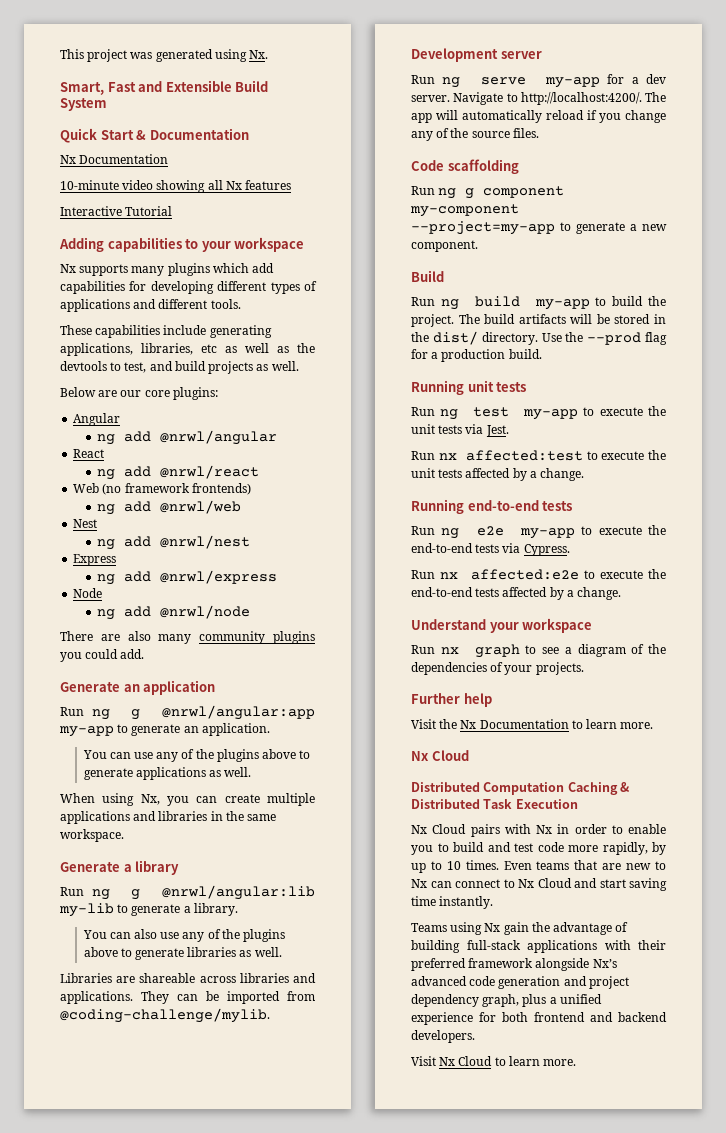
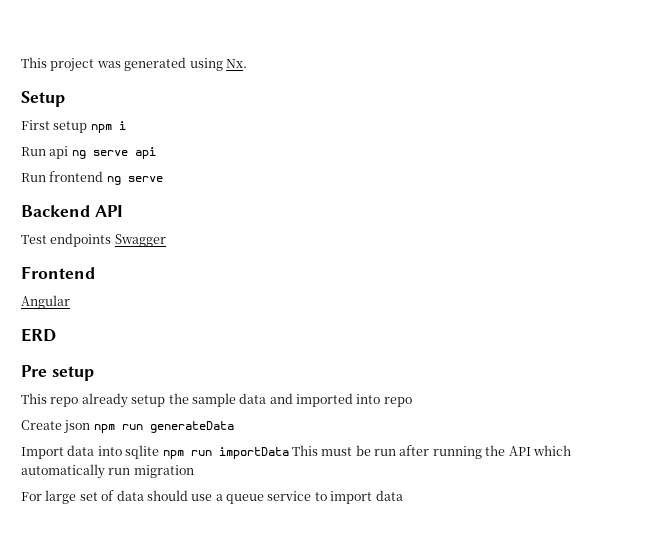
[60,80,269,95] [60,98,107,111] [60,128,249,143] [60,154,169,164] [60,180,292,193] [60,206,173,216] [59,237,305,252] [60,263,275,276] [60,281,317,294] [60,299,241,312] [60,325,272,338] [60,343,315,356] [60,361,299,374] [60,387,218,400] [73,413,121,426] [96,430,277,445] [73,449,105,458] [96,465,259,480] [73,483,251,495] [96,500,241,515] [73,519,98,528] [96,535,250,550] [73,554,117,566] [96,570,277,585] [73,588,103,598] [96,605,250,620] [60,631,315,644] [60,649,145,662] [60,680,216,695] [60,705,315,720] [59,723,270,737] [82,749,311,762] [83,767,252,780] [60,793,315,806] [60,811,277,824] [60,829,124,842] [60,860,180,875] [60,885,315,900] [59,903,238,917] [82,929,286,942] [83,947,282,960] [60,973,316,983] [60,991,315,1004] [60,1008,270,1023] [411,48,542,62] [411,74,666,88] [411,92,666,105] [411,110,666,123] [411,128,539,141] [411,159,519,174] [411,186,565,199] [410,204,519,217] [411,221,667,235] [411,240,478,252] [411,270,444,282] [411,296,666,310] [411,314,666,327] [411,331,667,345] [411,349,542,362] [411,380,527,395] [411,406,666,420] [411,424,509,437] [411,450,666,461] [411,468,585,481] [411,499,573,514] [411,525,666,539] [411,543,570,556] [411,569,666,580] [411,587,622,600] [411,618,593,633] [411,644,666,658] [411,662,584,675] [411,693,492,707] [411,719,654,729] [411,750,469,761] [411,782,630,795] [411,799,578,809] [411,824,666,837] [411,842,666,855] [411,860,666,873] [411,878,667,891] [411,896,494,909] [411,922,629,935] [411,940,666,953] [411,958,617,971] [411,976,629,989] [411,994,602,1007] [411,1012,667,1025] [411,1030,475,1043] [411,1056,577,1066] Smart, Fast and Extensible Build System // Quick Start & Documentation // Nx Documentation // 10-minute video showing all Nx features // Interactive Tutorial // Adding capabilities to your workspace // Nx supports many plugins which add capabilities for developing different types of applications and different tools. // These capabilities include generating applications, libraries, etc as well as the devtools to test, and build projects as well. // Below are our core plugins: // Angular // ng add @nrwl/angular // React // ng add @nrwl/react // Web (no framework frontends) // ng add @nrwl/web // Nest // ng add @nrwl/nest // Express // ng add @nrwl/express // Node // ng add @nrwl/node // There are also many community plugins you could add. // Generate an application // Run ng g @nrwl/angular:app my-app to generate an application. // You can use any of the plugins above to generate applications as well. // When using Nx, you can create multiple applications and libraries in the same workspace. // Generate a library // Run ng g @nrwl/angular:lib my-lib to generate a library. // You can also use any of the plugins above to generate libraries as well. // Libraries are shareable across libraries and applications. They can be imported from @coding-challenge/mylib. // Development server // Run ng serve my-app for a dev server. Navigate to http://localhost:4200/. The app will automatically reload if you change any of the source files. // Code scaffolding // Run ng g component my-component --project=my-app to generate a new component. // Build // Run ng build my-app to build the project. The build artifacts will be stored in the dist/ directory. Use the --prod flag for a production build. // Running unit tests // Run ng test my-app to execute the unit tests via Jest. // Run nx affected:test to execute the unit tests affected by a change. // Running end-to-end tests // Run ng e2e my-app to execute the end-to-end tests via Cypress. // Run nx affected:e2e to execute the end-to-end tests affected by a change. // Understand your workspace // Run nx graph to see a diagram of the dependencies of your projects. // Further help // Visit the Nx Documentation to learn more. // Nx Cloud // Distributed Computation Caching & Distributed Task Execution // Nx Cloud pairs with Nx in order to enable you to build and test code more rapidly, by up to 10 times. Even teams that are new to Nx can connect to Nx Cloud and start saving time instantly. // Teams using Nx gain the advantage of building full-stack applications with their preferred framework alongside Nx’s advanced code generation and project dependency graph, plus a unified experience for both frontend and backend developers. // Visit Nx Cloud to learn more. -> [21,91,65,107] [21,120,126,133] [21,146,156,159] [21,171,163,185] [21,205,123,217] [21,233,166,247] [21,266,95,279] [21,295,70,309] [21,328,56,342] [21,365,94,381] [21,393,412,408] [21,420,234,434] [21,445,571,459] [21,464,194,479] [21,490,403,504] Setup // First setup npm i // Run api ng serve api // Run frontend ng serve // Backend API // Test endpoints Swagger // Frontend // Angular // ERD // Pre setup // This repo already setup the sample data and imported into repo // Create json npm run generateData // Import data into sqlite npm run importData This must be run after running the API which automatically run migration // For large set of data should use a queue service to import data

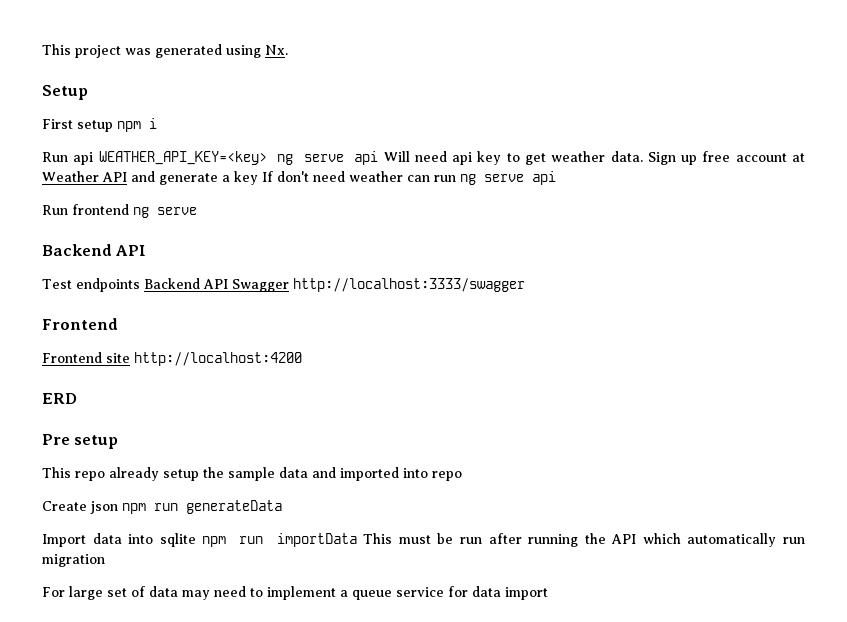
(69, 152) none -> [98,151,806,165] [42,171,456,185] WEATHER_API_KEY=<key> ng serve api Will need api key to get weather data. Sign up free account at Weather API and generate a key If don't need weather can run
(112, 240) none -> [143,278,228,289] Backend API
(166, 240) none -> [292,278,525,292] http://localhost:3333/swagger
[21,295,70,309] Angular -> [42,352,302,366] Frontend site http://localhost:4200
[146,490,403,504] should use a queue service to import data -> [182,586,548,600] may need to implement a queue service for data import

